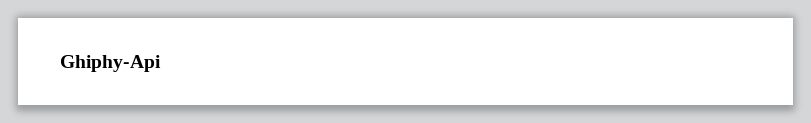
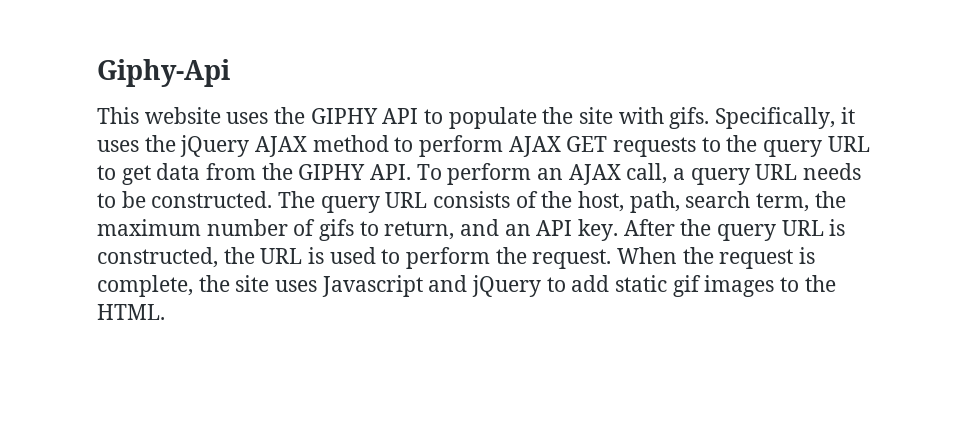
[60,55,161,72] Ghiphy-Api -> [97,59,230,87] [97,107,855,129] [97,135,870,157] [97,163,862,185] [97,191,846,213] [97,219,846,241] [97,247,816,269] [97,275,836,297] [97,304,165,320] Giphy-Api // This website uses the GIPHY API to populate the site with gifs. Specifically, it uses the jQuery AJAX method to perform AJAX GET requests to the query URL to get data from the GIPHY API. To perform an AJAX call, a query URL needs to be constructed. The query URL consists of the host, path, search term, the maximum number of gifs to return, and an API key. After the query URL is constructed, the URL is used to perform the request. When the request is complete, the site uses Javascript and jQuery to add static gif images to the HTML.

